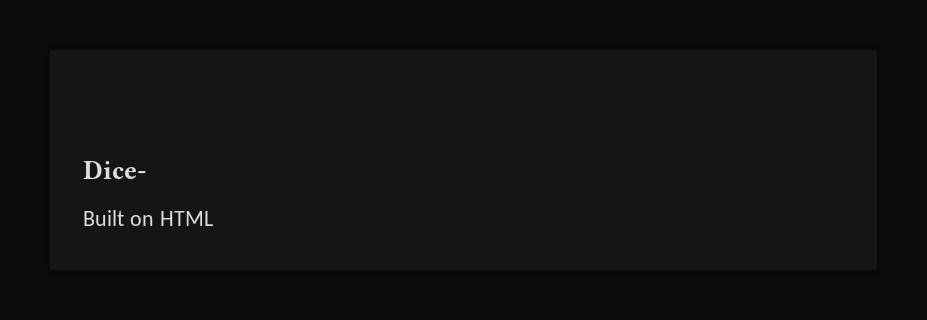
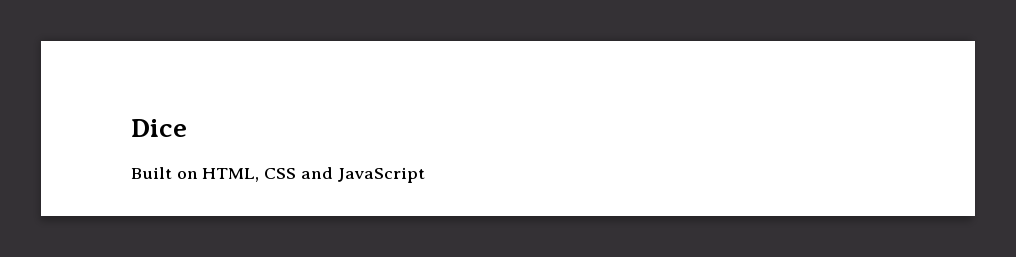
[83,160,147,179] Dice- -> [131,119,187,137] Dice
[159,211,213,226] HTML -> [202,167,425,183] HTML, CSS and JavaScript

